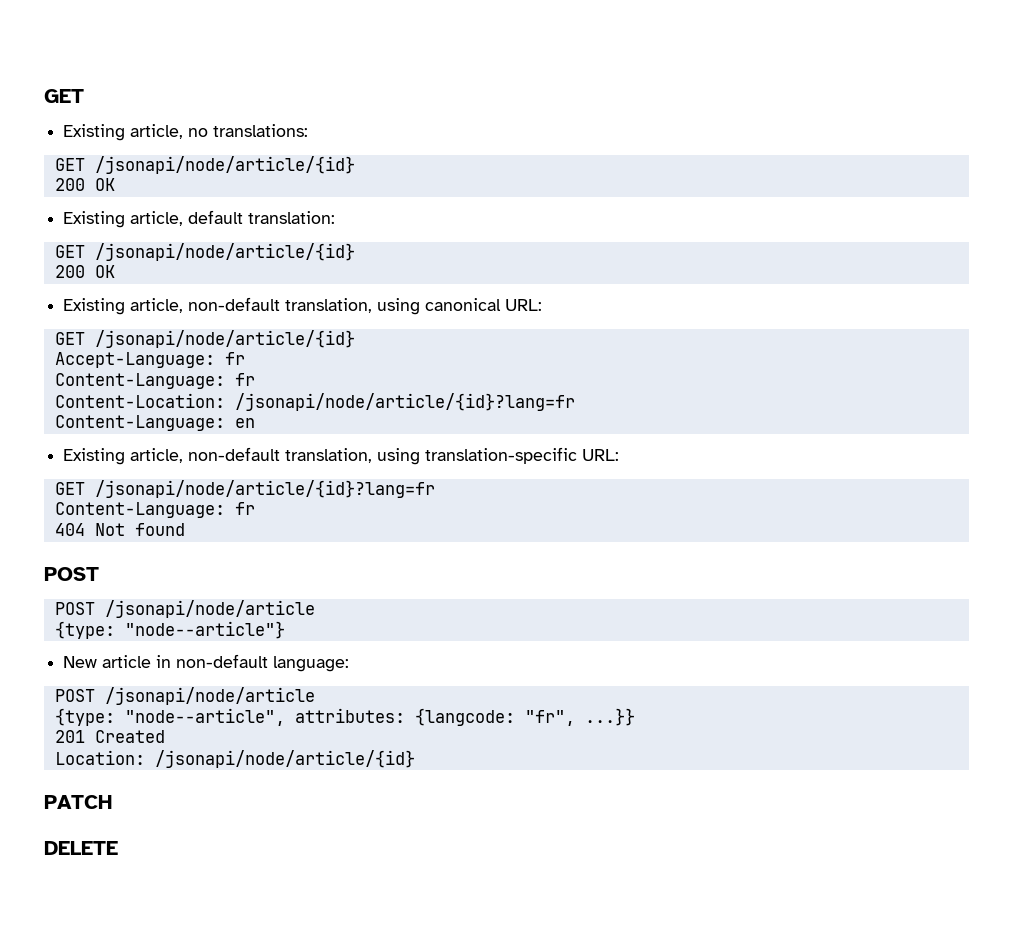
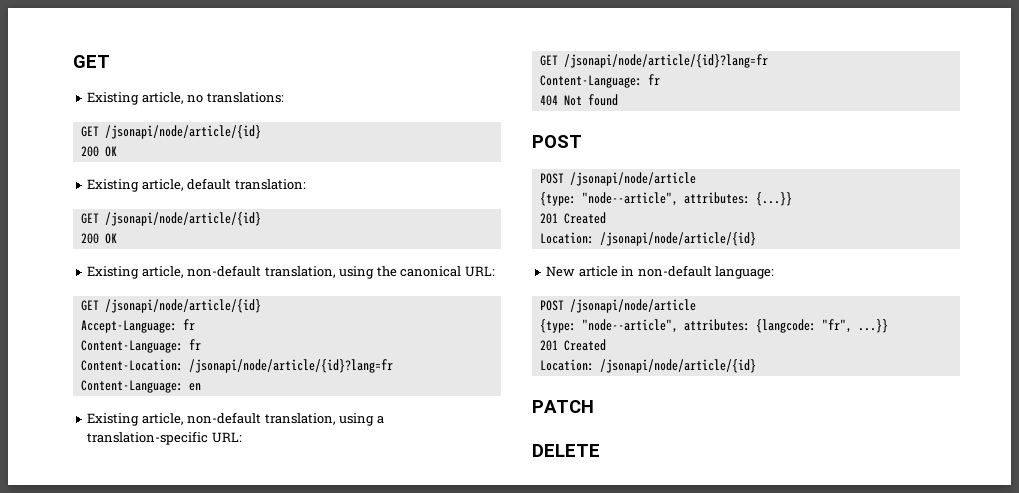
(421, 306) none -> [376,266,397,277] the
(421, 456) none -> [376,416,384,424] a
[124,621,285,639] "node--article"} -> [581,192,792,206] [539,212,606,224] [539,232,756,246] "node--article", attributes: {...}} // 201 Created // Location: /jsonapi/node/article/{id}

